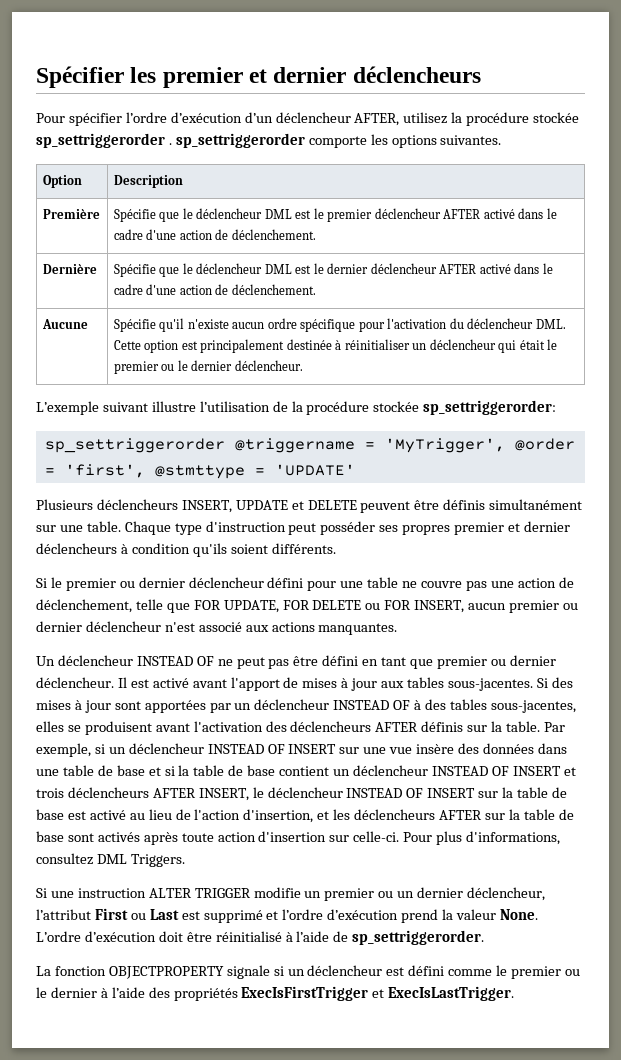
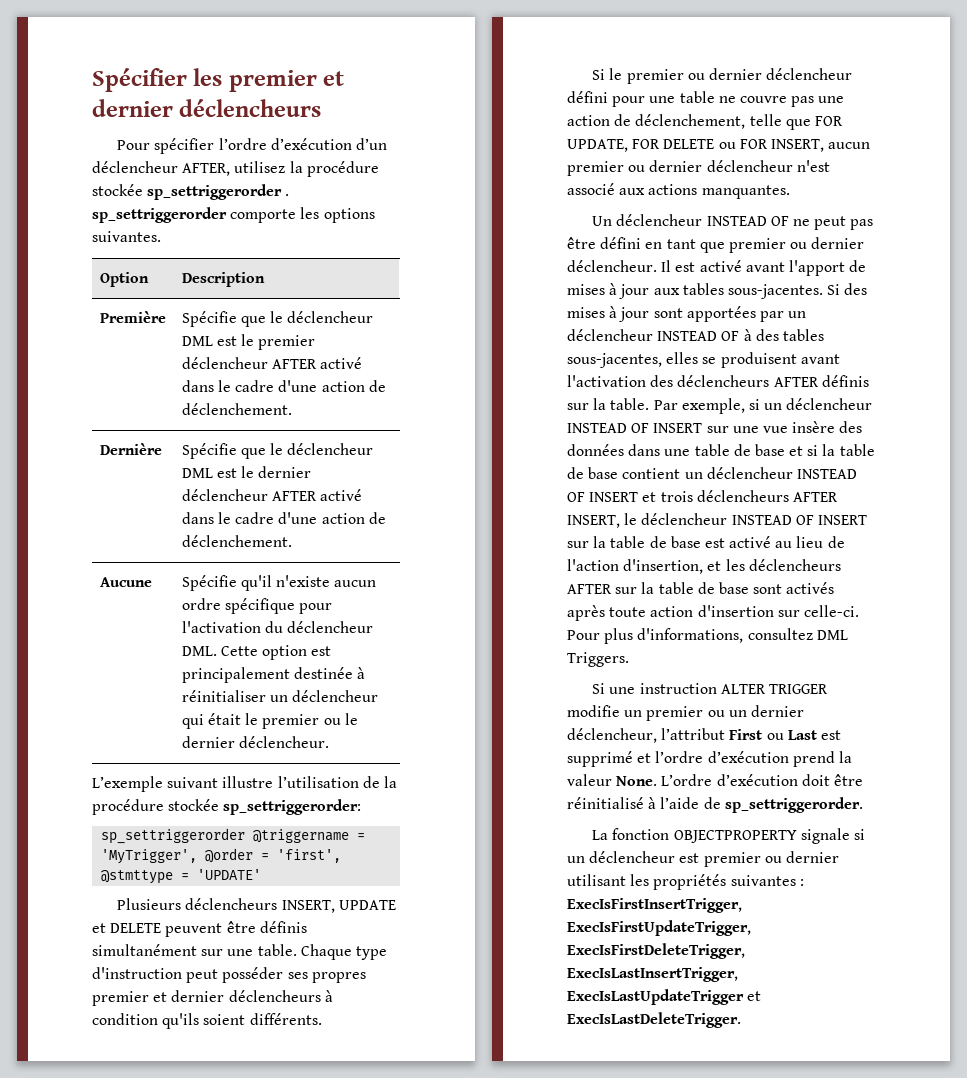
[408,965,580,979] [36,986,515,1001] défini comme le premier ou le dernier à l’aide des propriétés ExecIsFirstTrigger et ExecIsLastTrigger. -> [703,851,839,867] [567,874,804,890] [567,898,742,913] [567,920,751,936] [567,943,745,959] [567,967,738,982] [567,989,762,1005] [567,1012,741,1028] premier ou dernier utilisant les propriétés suivantes : ExecIsFirstInsertTrigger, ExecIsFirstUpdateTrigger, ExecIsFirstDeleteTrigger, ExecIsLastInsertTrigger, ExecIsLastUpdateTrigger et ExecIsLastDeleteTrigger.

